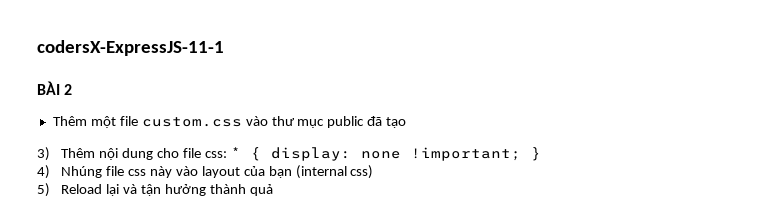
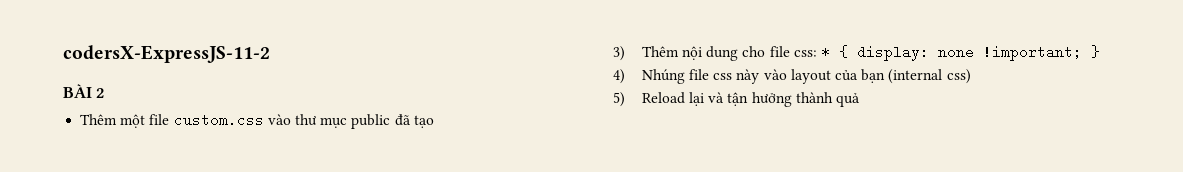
[37,40,224,56] codersX-ExpressJS-11-1 -> [63,45,270,63] codersX-ExpressJS-11-2

